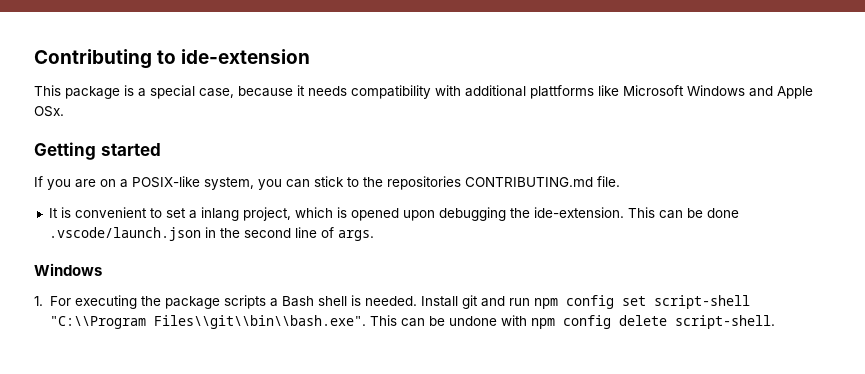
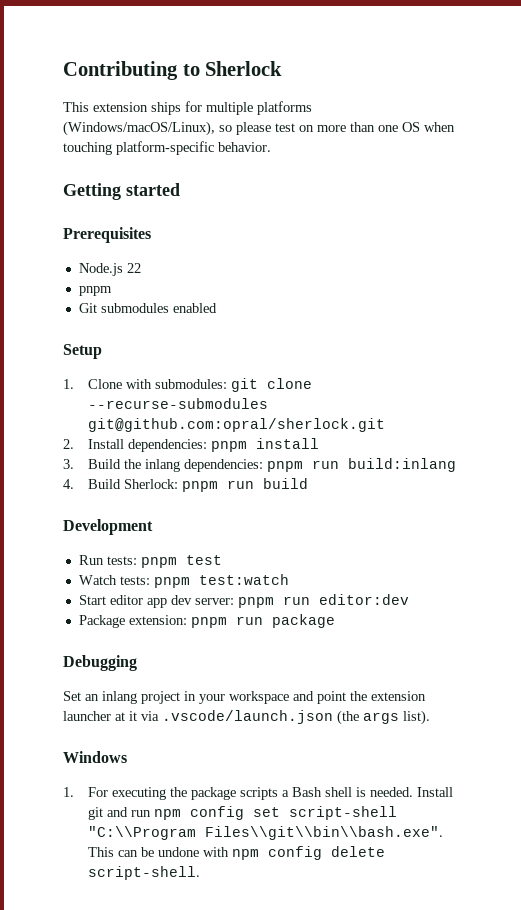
[181,49,311,64] [34,85,813,99] [34,106,64,117] [34,142,161,160] [34,176,620,190] [48,207,739,221] [48,227,374,241] ide-extension // This package is a special case, because it needs compatibility with additional plattforms like Microsoft Windows and Apple OSx. // Getting started // If you are on a POSIX-like system, you can stick to the repositories CONTRIBUTING.md file. // It is convenient to set a inlang project, which is opened upon debugging the ide-extension. This can be done .vscode/launch.json in the second line of args. -> [205,61,283,76] [63,101,312,115] [63,121,455,136] [63,141,271,155] [63,183,180,200] [63,227,151,243] [78,263,141,276] [78,286,112,296] [78,303,217,313] [63,344,102,359] [63,378,312,392] [87,398,268,409] [87,418,385,432] [63,438,319,452] [63,458,456,472] [63,478,308,492] [63,519,153,535] [78,555,222,568] [78,574,289,588] [78,594,409,608] [78,614,335,628] [63,655,137,671] [63,691,426,704] [63,710,430,725] Sherlock // This extension ships for multiple platforms (Windows/macOS/Linux), so please test on more than one OS when touching platform-specific behavior. // Getting started // Prerequisites // Node.js 22 // pnpm // Git submodules enabled // Setup // 1. Clone with submodules: git clone --recurse-submodules git@github.com:opral/sherlock.git // 2. Install dependencies: pnpm install // 3. Build the inlang dependencies: pnpm run build:inlang // 4. Build Sherlock: pnpm run build // Development // Run tests: pnpm test // Watch tests: pnpm test:watch // Start editor app dev server: pnpm run editor:dev // Package extension: pnpm run package // Debugging // Set an inlang project in your workspace and point the extension launcher at it via .vscode/launch.json (the args list).

